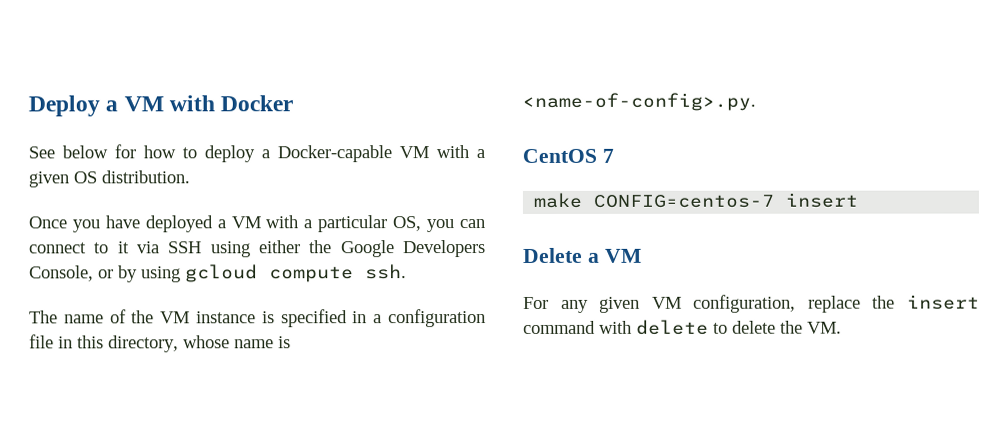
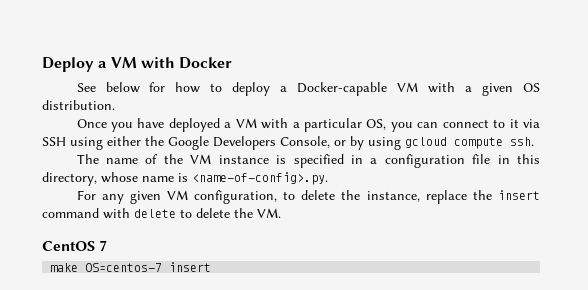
[522,148,614,163] [533,192,859,208] [523,247,642,263] // CentOS 7 // make CONFIG=centos-7 insert // Delete a VM -> (328, 178) none
(797, 303) none -> [283,190,420,202] to delete the instance,
(842, 327) none -> [42,240,108,251] [50,262,212,272] // CentOS 7 // make OS=centos-7 insert

